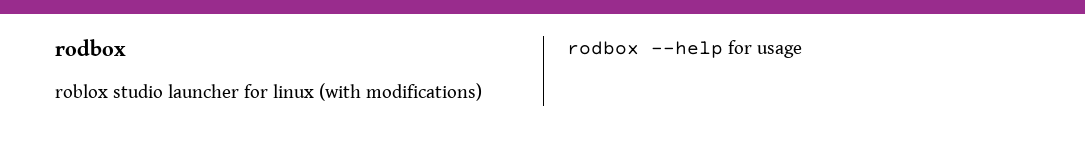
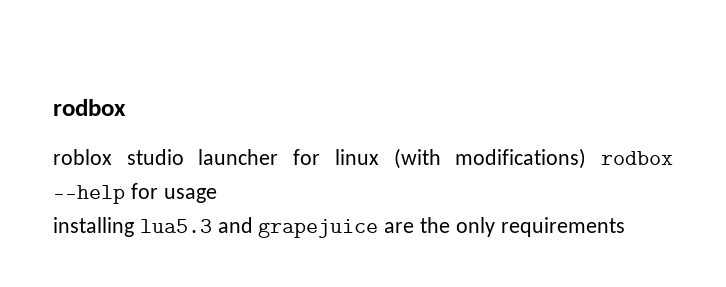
(802, 51) none -> [53,217,625,238] // installing lua5.3 and grapejuice are the only requirements

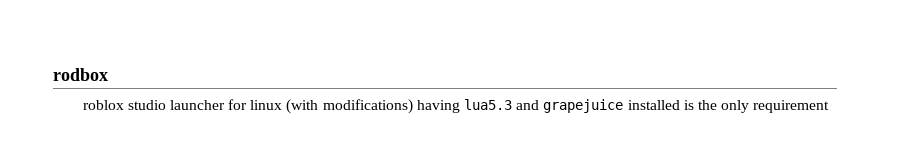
[601,151,673,165] [53,183,217,204] [53,217,134,237] rodbox --help for usage // installing -> [416,100,460,113] having
[384,222,415,233] are -> [627,100,694,110] installed is
[500,217,625,237] requirements -> [753,100,830,113] requirement

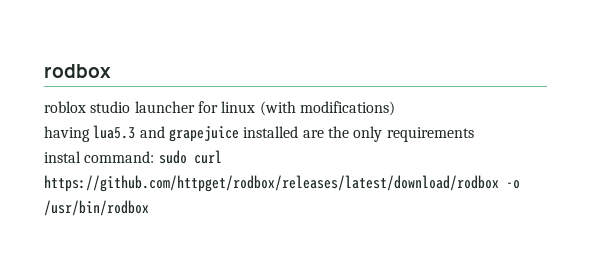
(413, 106) none -> (395, 108) //
[683,100,694,110] is -> [302,130,324,138] are
[753,100,830,113] requirement -> [386,127,474,142] [44,150,222,164] [44,175,520,192] [44,200,149,216] requirements // instal command: sudo curl https://github.com/httpget/rodbox/releases/latest/download/rodbox -o /usr/bin/rodbox

